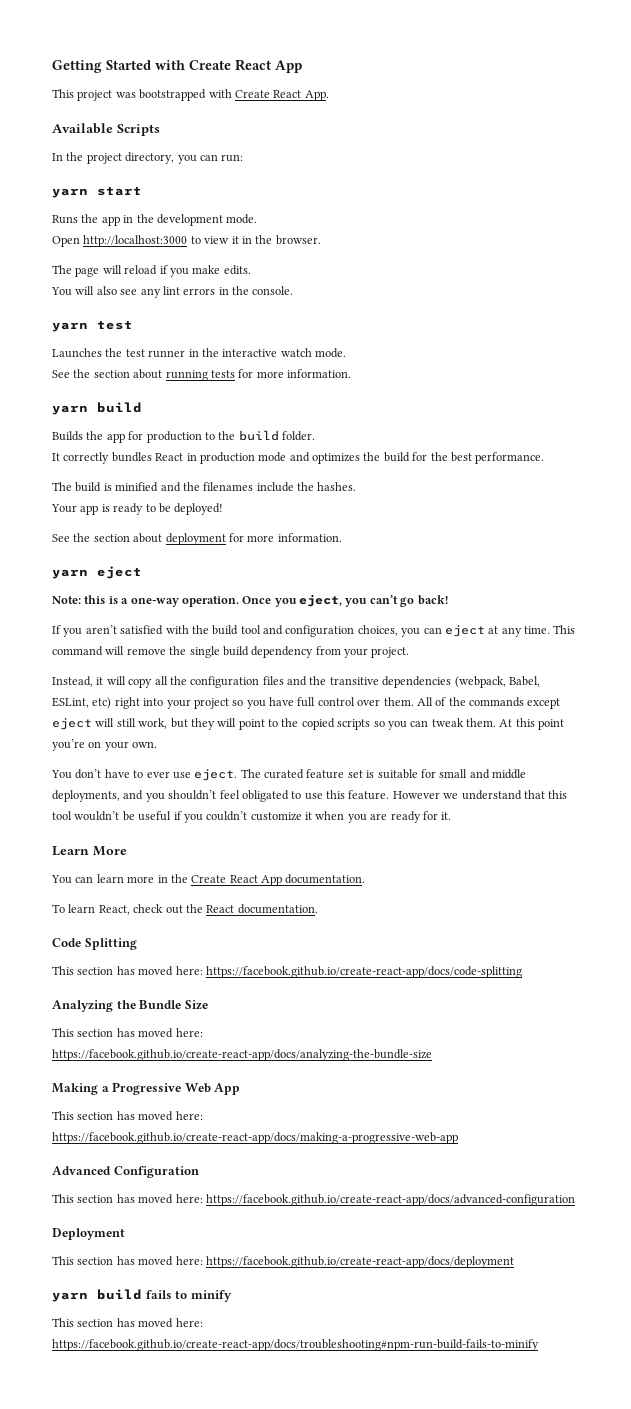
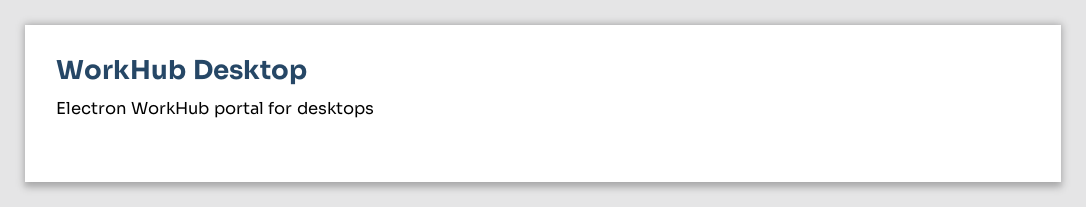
[52,59,302,73] [52,89,329,101] [52,123,160,136] [52,152,244,164] [52,187,142,198] [52,214,258,226] [52,235,321,247] [52,265,251,277] [51,286,294,298] [52,321,133,332] [52,348,346,358] [52,369,351,381] [52,402,142,415] [52,430,315,443] [52,452,545,464] [52,482,357,492] [51,503,224,515] [52,533,342,545] [52,566,142,579] [52,594,448,607] [52,625,576,637] [52,646,410,658] [52,676,540,688] [52,697,561,709] [52,718,565,730] [52,739,158,751] [51,769,526,781] [52,790,568,802] [52,811,452,823] [52,846,127,856] [51,874,366,886] [52,904,318,915] [52,938,137,950] [52,966,522,978] [52,1000,208,1012] [52,1028,203,1038] [52,1049,432,1061] [52,1082,241,1095] [52,1111,203,1121] [52,1132,458,1144] [52,1166,199,1178] [52,1194,575,1206] [52,1228,125,1240] [52,1256,514,1268] [52,1289,232,1302] [52,1318,203,1328] [52,1339,539,1351] Getting Started with Create React App // This project was bootstrapped with Create React App. // Available Scripts // In the project directory, you can run: // yarn start // Runs the app in the development mode. // Open http://localhost:3000 to view it in the browser. // The page will reload if you make edits. // You will also see any lint errors in the console. // yarn test // Launches the test runner in the interactive watch mode. // See the section about running tests for more information. // yarn build // Builds the app for production to the build folder. // It correctly bundles React in production mode and optimizes the build for the best performance. // The build is minified and the filenames include the hashes. // Your app is ready to be deployed! // See the section about deployment for more information. // yarn eject // Note: this is a one-way operation. Once you eject, you can’t go back! // If you aren’t satisfied with the build tool and configuration choices, you can eject at any time. This command will remove the single build dependency from your project. // Instead, it will copy all the configuration files and the transitive dependencies (webpack, Babel, ESLint, etc) right into your project so you have full control over them. All of the commands except eject will still work, but they will point to the copied scripts so you can tweak them. At this point you’re on your own. // You don’t have to ever use eject. The curated feature set is suitable for small and middle deployments, and you shouldn’t feel obligated to use this feature. However we understand that this tool wouldn’t be useful if you couldn’t customize it when you are ready for it. // Learn More // You can learn more in the Create React App documentation. // To learn React, check out the React documentation. // Code Splitting // This section has moved here: https://facebook.github.io/create-react-app/docs/code-splitting // Analyzing the Bundle Size // This section has moved here: https://facebook.github.io/create-react-app/docs/analyzing-the-bundle-size // Making a Progressive Web App // This section has moved here: https://facebook.github.io/create-react-app/docs/making-a-progressive-web-app // Advanced Configuration // This section has moved here: https://facebook.github.io/create-react-app/docs/advanced-configuration // Deployment // This section has moved here: https://facebook.github.io/create-react-app/docs/deployment // yarn build fails to minify // This section has moved here: https://facebook.github.io/create-react-app/docs/troubleshooting#npm-run-build-fails-to-minify -> [56,59,308,85] [56,101,374,118] WorkHub Desktop // Electron WorkHub portal for desktops

